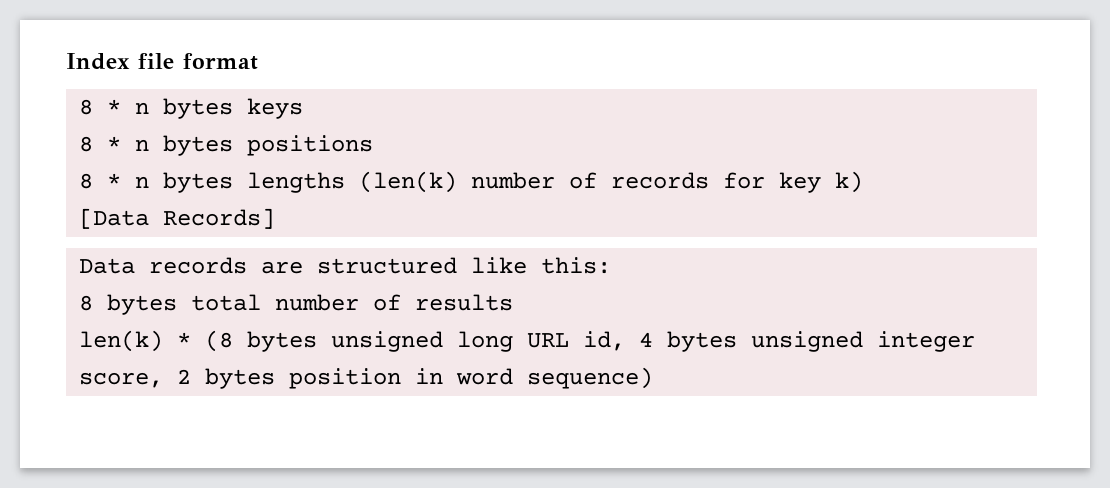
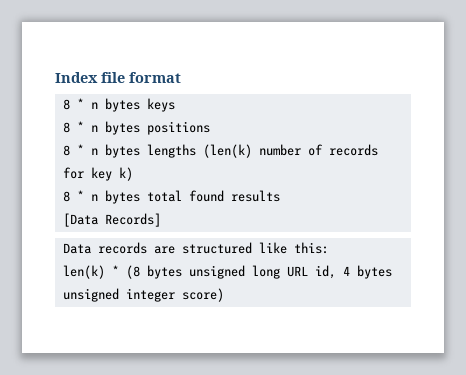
(863, 182) none -> [62,190,280,204] // 8 * n bytes total found results
[78,294,513,315] // 8 bytes total number of results -> (329, 248) none
[78,367,653,389] score, 2 bytes position in word sequence) -> [181,288,224,302] score)

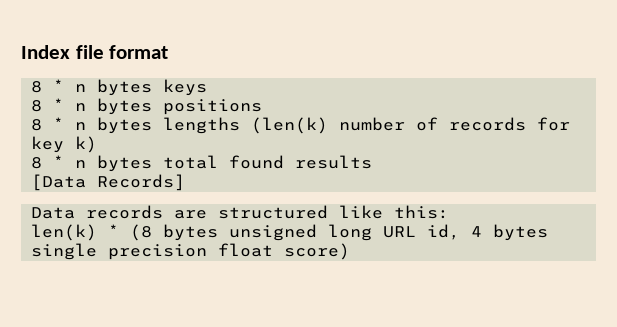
[62,288,175,302] unsigned integer -> [30,243,273,260] single precision float

